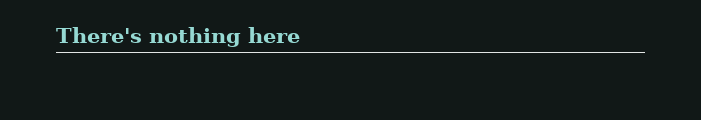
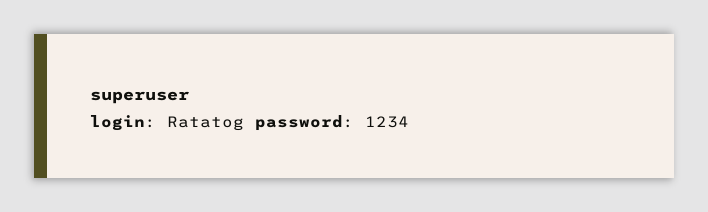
[56,27,300,47] There's nothing here -> [90,91,189,104] [90,115,409,131] superuser // login: Ratatog password: 1234

